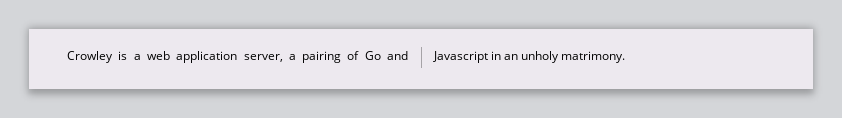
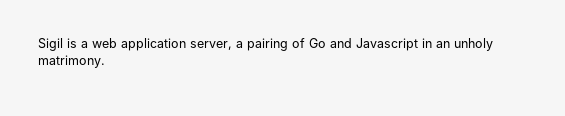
[67,51,113,63] Crowley -> [38,38,63,51] Sigil

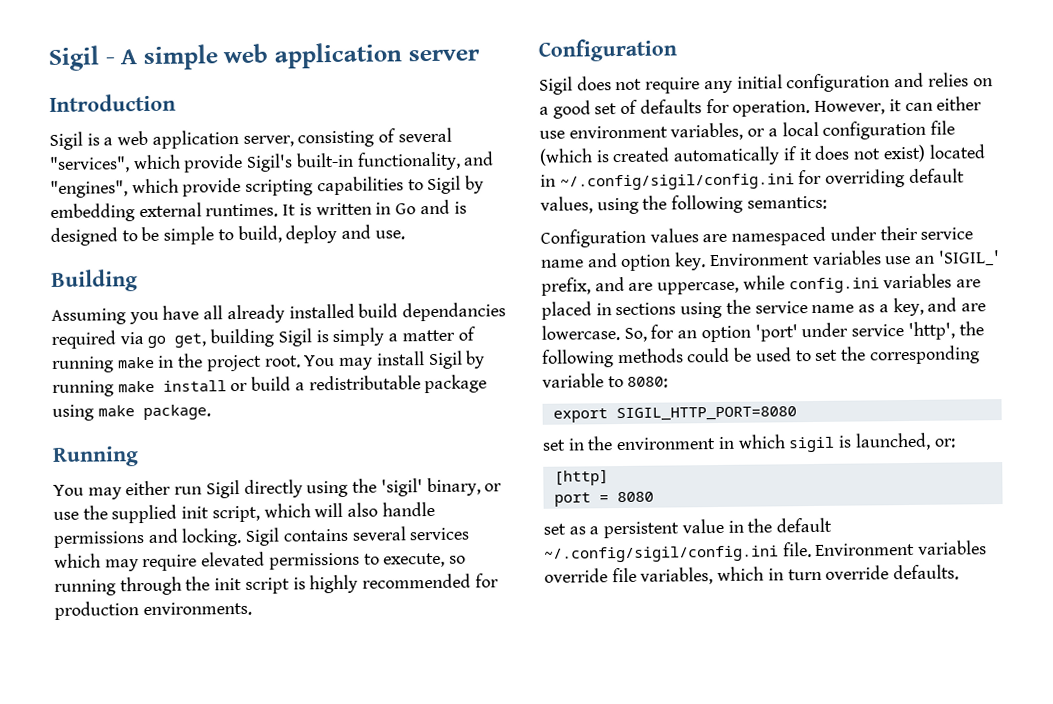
[38,38,63,51] Sigil -> [48,42,480,71] [49,93,176,112] [49,131,83,150] Sigil - A simple web application server // Introduction // Sigil
[236,38,493,51] [38,55,105,68] a pairing of Go and Javascript in an unholy matrimony. -> [297,127,452,148] [49,151,495,173] [50,175,485,198] [50,199,467,222] [50,224,405,246] [51,269,138,292] [51,302,507,325] [51,326,476,349] [52,350,486,373] [52,374,488,397] [52,404,211,421] [52,446,139,467] [53,477,503,500] [53,501,435,524] [53,526,470,548] [54,551,467,572] [54,573,499,596] [54,601,252,620] [538,38,677,62] [539,72,993,95] [539,96,983,119] [539,120,956,141] [539,144,985,166] [540,168,965,191] [540,194,827,215] [540,225,974,248] [541,250,1000,272] [541,273,982,296] [541,297,986,320] [541,321,984,343] [541,345,980,368] [542,373,669,388] [552,406,797,423] [542,432,956,453] [553,469,609,486] [553,491,654,507] [543,517,833,539] [544,540,988,563] [544,564,960,585] consisting of several "services", which provide Sigil's built-in functionality, and "engines", which provide scripting capabilities to Sigil by embedding external runtimes. It is written in Go and is designed to be simple to build, deploy and use. // Building // Assuming you have all already installed build dependancies required via go get, building Sigil is simply a matter of running make in the project root. You may install Sigil by running make install or build a redistributable package using make package. // Running // You may either run Sigil directly using the 'sigil' binary, or use the supplied init script, which will also handle permissions and locking. Sigil contains several services which may require elevated permissions to execute, so running through the init script is highly recommended for production environments. // Configuration // Sigil does not require any initial configuration and relies on a good set of defaults for operation. However, it can either use environment variables, or a local configuration file (which is created automatically if it does not exist) located in ~/.config/sigil/config.ini for overriding default values, using the following semantics: // Configuration values are namespaced under their service name and option key. Environment variables use an 'SIGIL_' prefix, and are uppercase, while config.ini variables are placed in sections using the service name as a key, and are lowercase. So, for an option 'port' under service 'http', the following methods could be used to set the corresponding variable to 8080: // export SIGIL_HTTP_PORT=8080 // set in the environment in which sigil is launched, or: // [http] // port = 8080 // set as a persistent value in the default ~/.config/sigil/config.ini file. Environment variables override file variables, which in turn override defaults.

